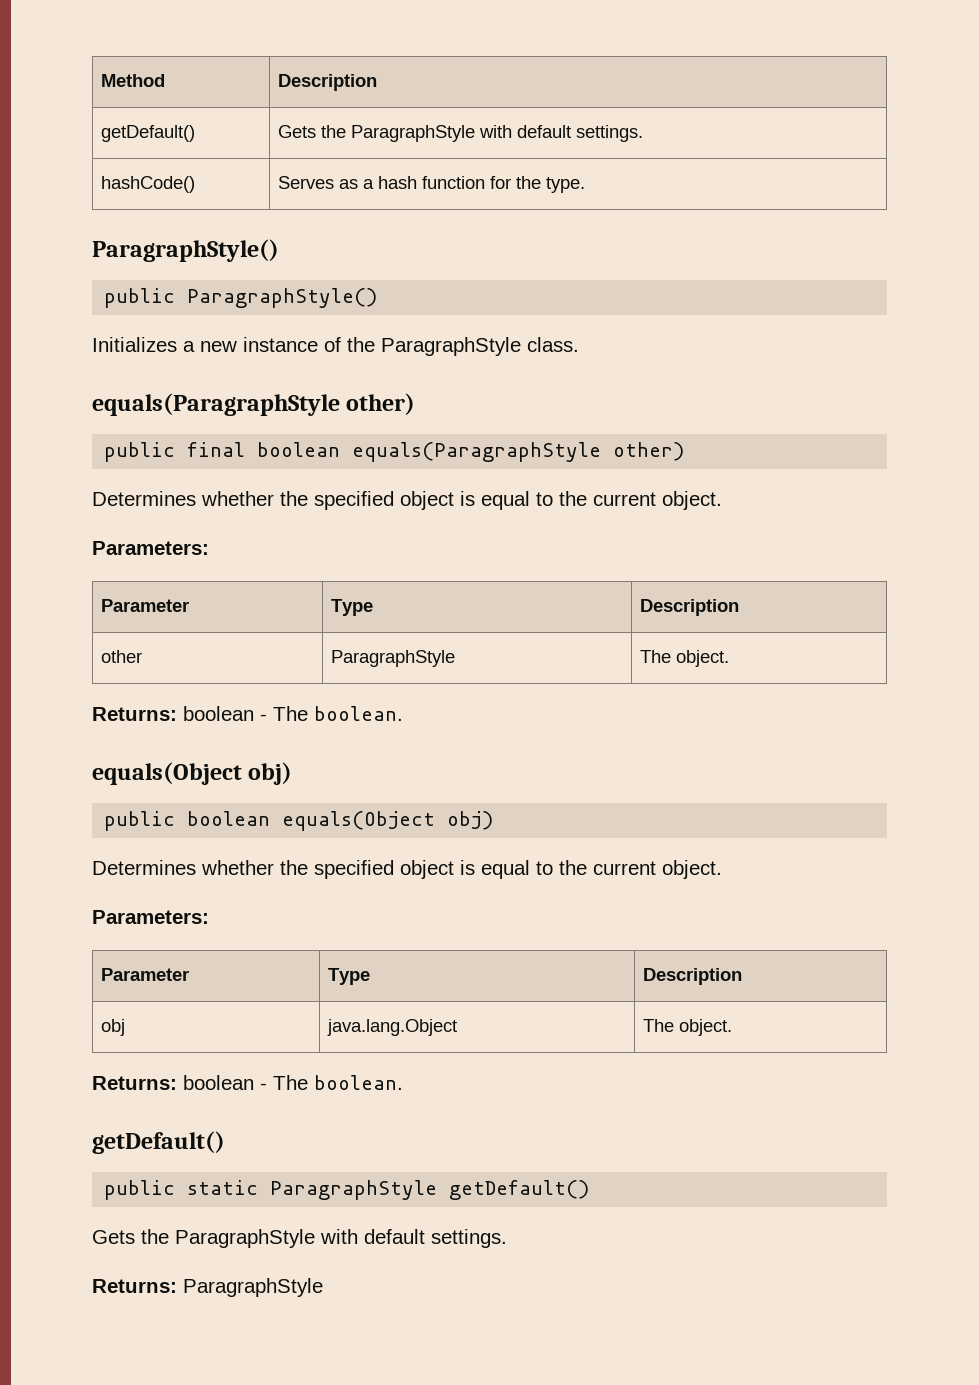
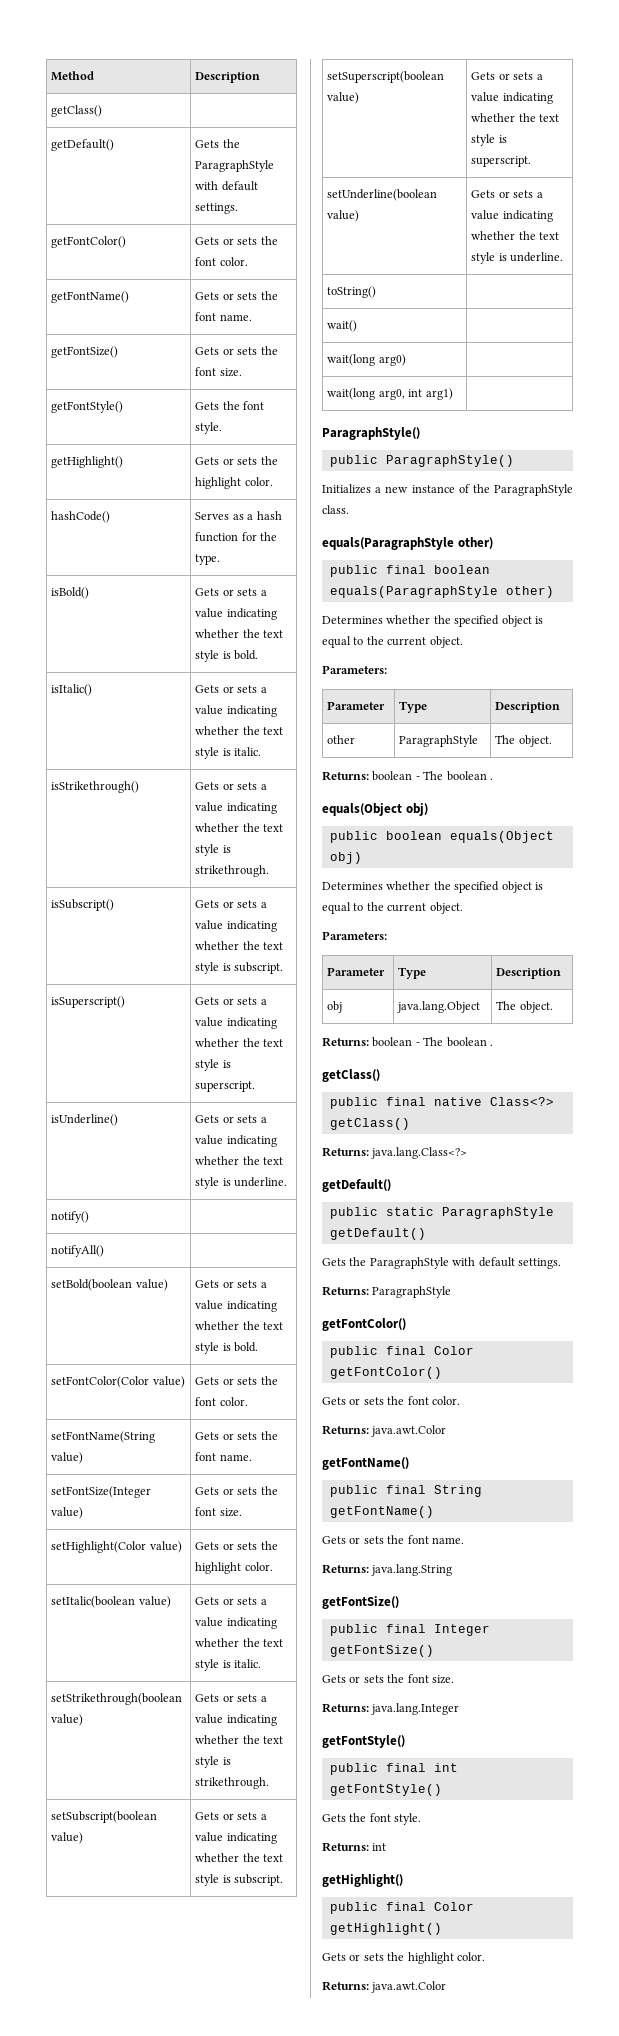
(377, 82) none -> [51,105,103,117] // getClass() |
(643, 133) none -> [51,236,127,248] [195,236,278,245] [195,257,248,266] [51,291,130,303] [195,291,278,300] [195,312,252,321] [51,346,119,358] [195,346,278,355] [195,367,242,377] [51,401,124,413] [195,401,265,410] [195,422,223,434] [51,456,124,468] [195,456,278,465] [195,477,273,489] // getFontColor() | Gets or sets the font color. // getFontName() | Gets or sets the font name. // getFontSize() | Gets or sets the font size. // getFontStyle() | Gets the font style. // getHighlight() | Gets or sets the highlight color.
(585, 185) none -> [51,587,90,599] [195,588,267,596] [195,608,277,620] [195,629,284,638] [195,650,259,662] [51,684,93,696] [195,685,267,693] [195,705,277,717] [195,726,284,735] [195,747,262,759] [51,781,140,793] [195,782,267,790] [195,802,277,814] [195,823,284,832] [195,844,231,856] [195,865,270,877] [51,899,115,911] [195,900,267,908] [195,920,277,932] [195,941,284,950] [195,962,284,974] [51,996,126,1008] [195,997,267,1005] [195,1017,277,1029] [195,1038,284,1047] [195,1059,231,1071] [195,1081,256,1092] [51,1114,119,1126] [195,1115,267,1123] [195,1135,277,1147] [195,1156,284,1165] [195,1177,288,1189] [51,1211,90,1223] [51,1245,105,1257] [51,1279,168,1291] [195,1280,267,1288] [195,1300,277,1312] [195,1321,284,1330] [195,1342,259,1354] [51,1376,185,1388] [195,1376,278,1385] [195,1397,248,1406] [51,1431,156,1443] [51,1452,84,1464] [195,1431,278,1440] [195,1452,252,1461] [51,1486,152,1498] [51,1507,84,1519] [195,1486,278,1495] [195,1507,242,1517] [51,1541,182,1553] [195,1541,278,1550] [195,1562,273,1574] [51,1596,171,1608] [195,1597,267,1605] [195,1617,277,1629] [195,1638,284,1647] [195,1659,262,1671] [51,1693,183,1705] [51,1714,84,1726] [195,1694,267,1702] [195,1714,277,1726] [195,1735,284,1744] [195,1756,231,1768] [195,1777,270,1789] [51,1811,158,1823] [51,1832,84,1844] [195,1812,267,1820] [195,1832,277,1844] [195,1853,284,1862] [195,1874,284,1886] [327,71,445,83] [327,92,360,104] [471,72,543,80] [471,92,553,104] [471,113,560,122] [471,134,507,146] [471,156,532,167] [327,189,438,201] [327,210,360,222] [471,190,543,198] [471,210,553,222] [471,231,560,240] [471,252,564,264] [327,286,377,298] [327,320,358,332] [327,354,406,366] [327,388,453,400] // isBold() | Gets or sets a value indicating whether the text style is bold. // isItalic() | Gets or sets a value indicating whether the text style is italic. // isStrikethrough() | Gets or sets a value indicating whether the text style is strikethrough. // isSubscript() | Gets or sets a value indicating whether the text style is subscript. // isSuperscript() | Gets or sets a value indicating whether the text style is superscript. // isUnderline() | Gets or sets a value indicating whether the text style is underline. // notify() | // notifyAll() | // setBold(boolean value) | Gets or sets a value indicating whether the text style is bold. // setFontColor(Color value) | Gets or sets the font color. // setFontName(String value) | Gets or sets the font name. // setFontSize(Integer value) | Gets or sets the font size. // setHighlight(Color value) | Gets or sets the highlight color. // setItalic(boolean value) | Gets or sets a value indicating whether the text style is italic. // setStrikethrough(boolean value) | Gets or sets a value indicating whether the text style is strikethrough. // setSubscript(boolean value) | Gets or sets a value indicating whether the text style is subscript. // setSuperscript(boolean value) | Gets or sets a value indicating whether the text style is superscript. // setUnderline(boolean value) | Gets or sets a value indicating whether the text style is underline. // toString() | // wait() | // wait(long arg0) | // wait(long arg0, int arg1) |
[314,706,403,721] boolean. -> [446,771,493,781] boolean .
[314,1075,403,1090] boolean. -> [446,1037,493,1047] [322,1069,380,1082] [329,1097,554,1109] [329,1118,410,1130] [322,1147,468,1159] boolean . // getClass() // public final native Class<?> getClass() // Returns: java.lang.Class<?>
(323, 1287) none -> [322,1318,406,1331] [329,1346,474,1358] [329,1367,442,1379] [322,1396,460,1405] [322,1425,447,1437] [322,1457,409,1470] [329,1485,482,1497] [329,1506,434,1518] [322,1535,464,1544] [322,1564,453,1576] [322,1596,399,1609] [329,1624,490,1636] [329,1645,434,1657] [322,1674,454,1684] [322,1703,460,1715] [322,1735,405,1748] [329,1763,458,1775] [329,1784,442,1796] [322,1813,422,1825] [322,1842,387,1852] [322,1874,403,1887] [329,1902,474,1914] [329,1923,442,1935] [322,1952,485,1964] [322,1981,447,1993] // getFontColor() // public final Color getFontColor() // Gets or sets the font color. // Returns: java.awt.Color // getFontName() // public final String getFontName() // Gets or sets the font name. // Returns: java.lang.String // getFontSize() // public final Integer getFontSize() // Gets or sets the font size. // Returns: java.lang.Integer // getFontStyle() // public final int getFontStyle() // Gets the font style. // Returns: int // getHighlight() // public final Color getHighlight() // Gets or sets the highlight color. // Returns: java.awt.Color

